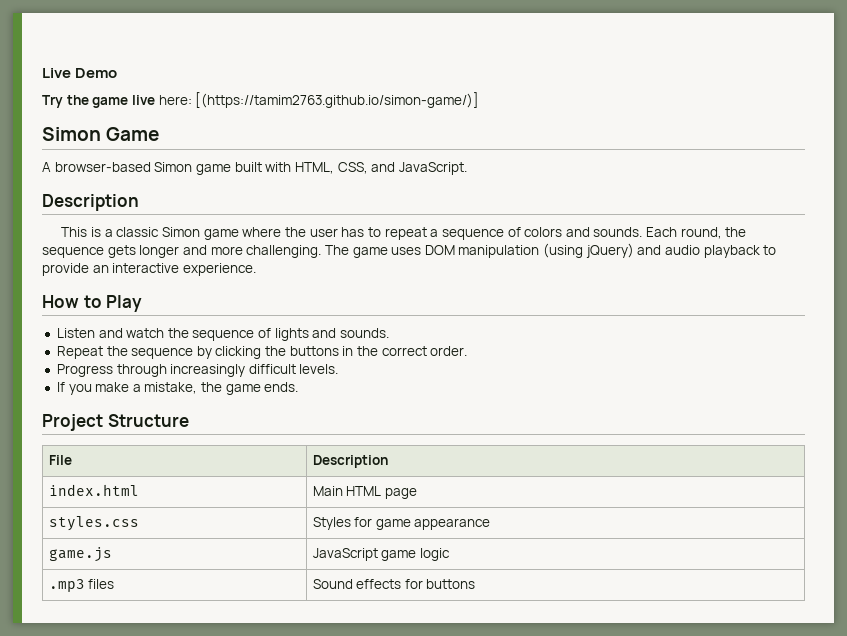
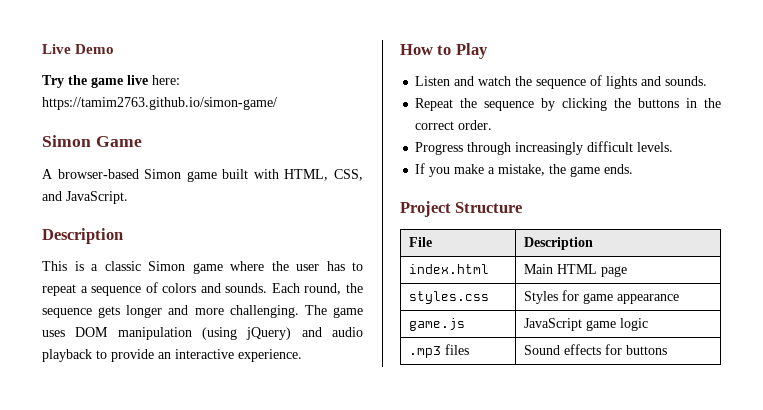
[195,92,480,108] [(https://tamim2763.github.io/simon-game/)] -> [42,97,277,110] https://tamim2763.github.io/simon-game/

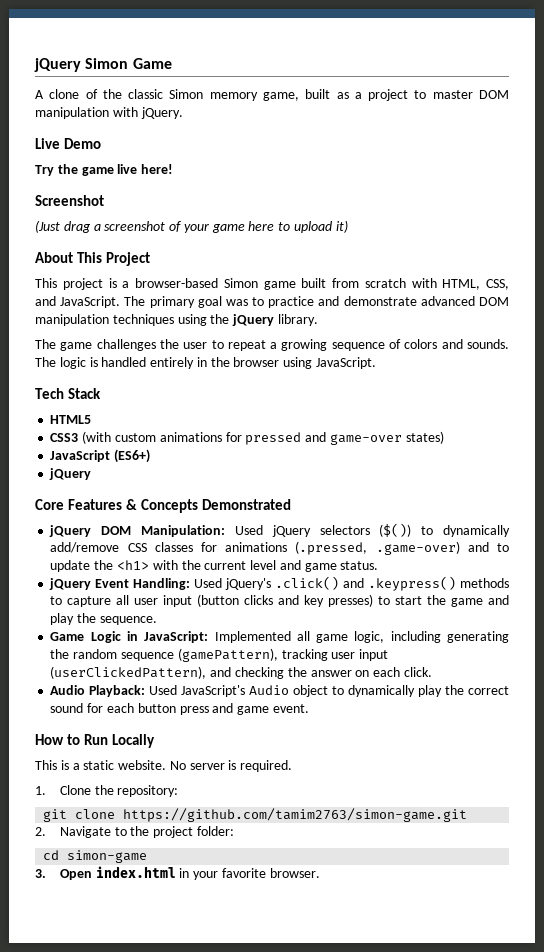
(42, 49) none -> [34,58,172,72] [35,89,509,101] [35,107,183,119] jQuery Simon Game // A clone of the classic Simon memory game, built as a project to master DOM manipulation with jQuery. //
[152,75,180,85] [42,97,277,110] [42,135,142,147] [42,169,53,179] here: https://tamim2763.github.io/simon-game/ // Simon Game // A -> [141,164,174,174] [35,195,104,206] [35,220,348,233] [35,252,150,266] [35,278,130,290] here! // Screenshot // (Just drag a screenshot of your game here to upload it) // About This Project // This project is a
(249, 174) none -> [332,278,406,288] from scratch
[42,228,123,244] [42,261,264,274] // Description // This is a classic Simon game where -> [124,296,509,308] [35,314,318,326] [35,339,156,351] The primary goal was to practice and demonstrate advanced DOM manipulation techniques using the jQuery library. // The game challenges
[326,261,345,271] has -> (208, 345) none
(88, 289) none -> [281,339,328,351] growing
[271,283,363,295] [42,305,363,318] [42,327,363,340] [42,349,302,362] [400,43,488,59] [415,75,708,89] [415,98,721,111] [415,120,493,130] [415,141,674,155] [415,163,634,177] [400,201,523,217] [409,237,433,247] [524,237,594,250] [409,264,490,274] [524,264,628,277] [409,291,490,304] [524,290,680,304] [409,318,466,331] [524,318,649,331] [409,344,470,358] [524,344,668,355] Each round, the sequence gets longer and more challenging. The game uses DOM manipulation (using jQuery) and audio playback to provide an interactive experience. // How to Play // Listen and watch the sequence of lights and sounds. // Repeat the sequence by clicking the buttons in the correct order. // Progress through increasingly difficult levels. // If you make a mistake, the game ends. // Project Structure // File | Description // index.html | Main HTML page // styles.css | Styles for game appearance // game.js | JavaScript game logic // .mp3 files | Sound effects for buttons -> [35,357,377,369] [35,388,101,399] [50,415,92,424] [50,431,444,445] [50,449,151,463] [49,468,92,480] [35,499,291,513] [49,523,510,537] [50,541,509,555] [50,560,379,572] [49,576,509,591] [50,594,510,607] [50,613,157,625] [50,631,510,643] [50,648,389,662] [50,666,432,679] [50,685,509,697] [50,703,309,715] [35,734,155,748] [35,760,293,772] [35,785,179,797] [43,808,468,822] [35,826,234,838] [43,850,148,863] [35,866,320,880] The logic is handled entirely in the browser using JavaScript. // Tech Stack // HTML5 // CSS3 (with custom animations for pressed and game-over states) // JavaScript (ES6+) // jQuery // Core Features & Concepts Demonstrated // jQuery DOM Manipulation: Used jQuery selectors ($()) to dynamically add/remove CSS classes for animations (.pressed, .game-over) and to update the <h1> with the current level and game status. // jQuery Event Handling: Used jQuery's .click() and .keypress() methods to capture all user input (button clicks and key presses) to start the game and play the sequence. // Game Logic in JavaScript: Implemented all game logic, including generating the random sequence (gamePattern), tracking user input (userClickedPattern), and checking the answer on each click. // Audio Playback: Used JavaScript's Audio object to dynamically play the correct sound for each button press and game event. // How to Run Locally // This is a static website. No server is required. // 1. Clone the repository: // git clone https://github.com/tamim2763/simon-game.git // 2. Navigate to the project folder: // cd simon-game // 3. Open index.html in your favorite browser.

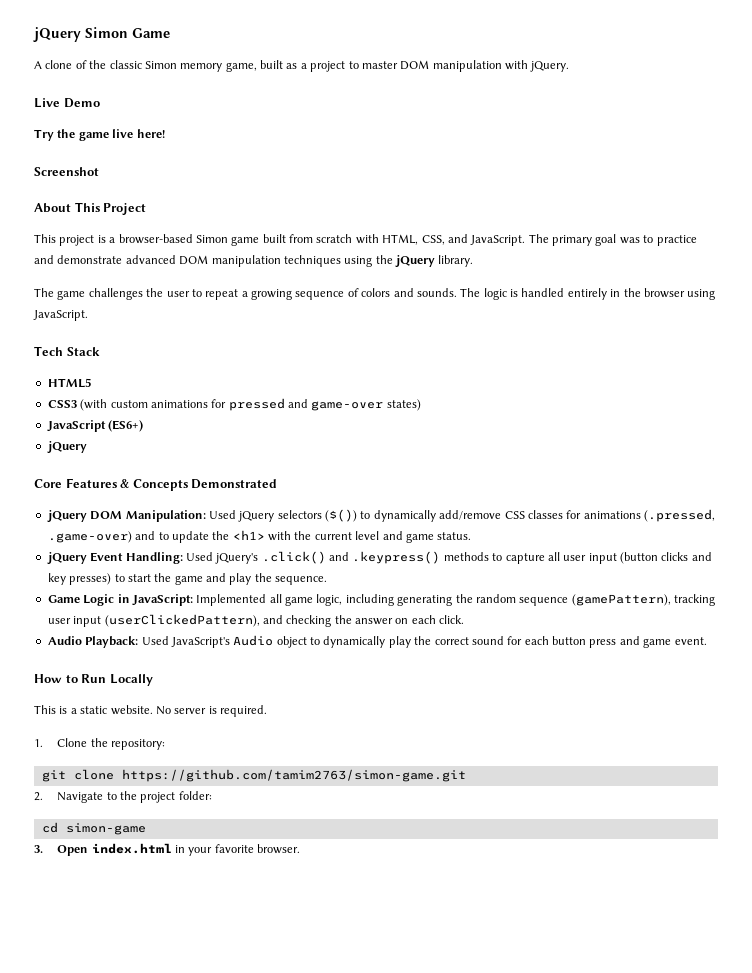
[35,220,348,233] // (Just drag a screenshot of your game here to upload it) -> (99, 171) none

